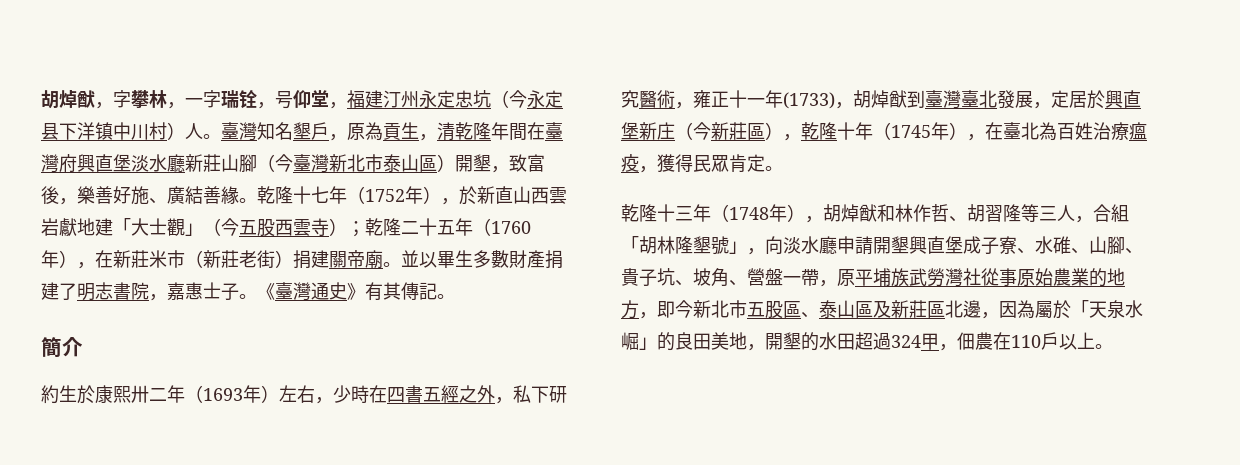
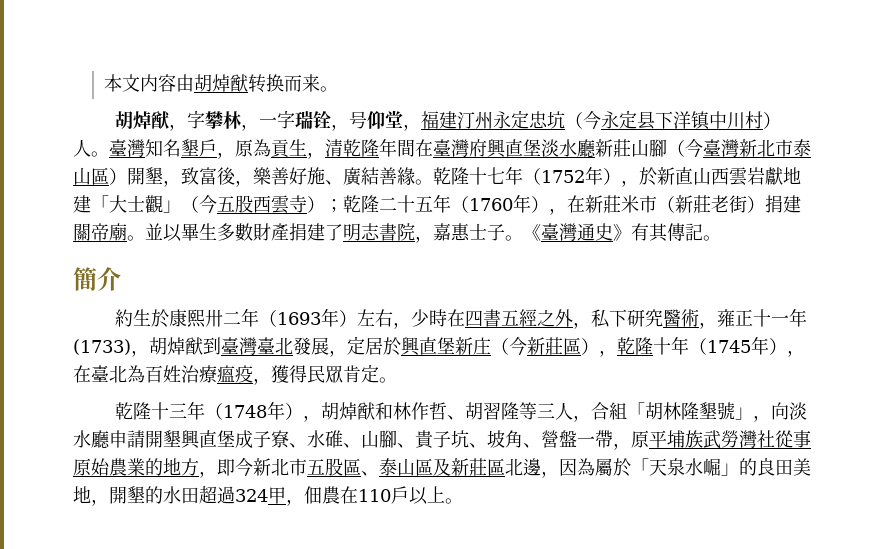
(41, 99) none -> [104,74,339,93] 本文内容由胡焯猷转换而来。 //

